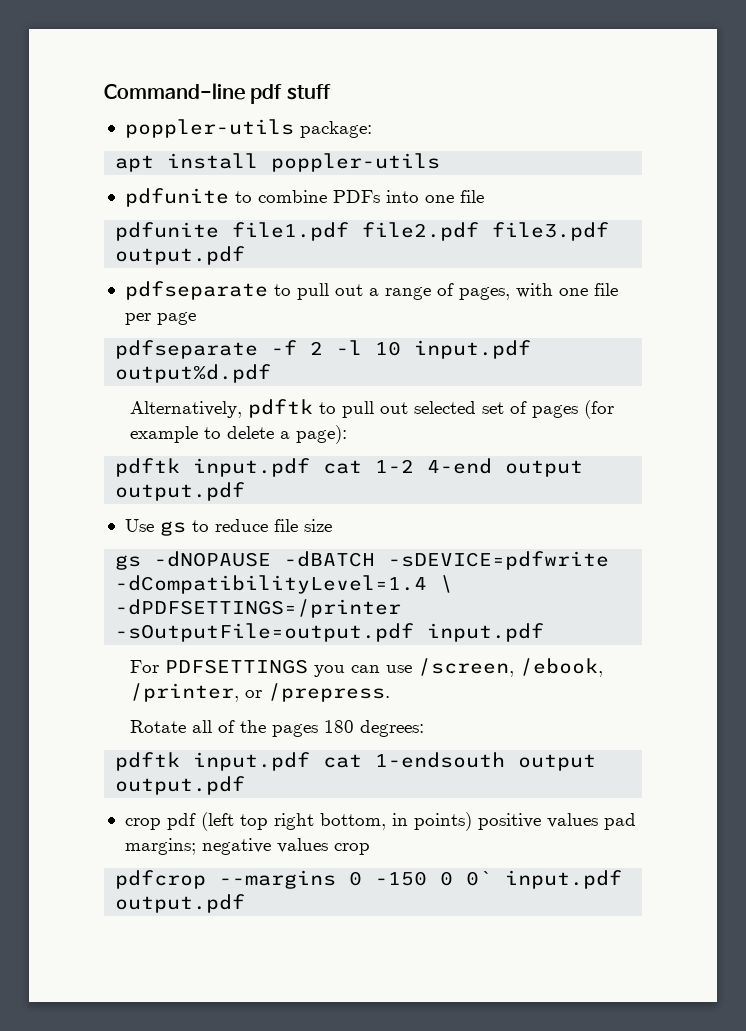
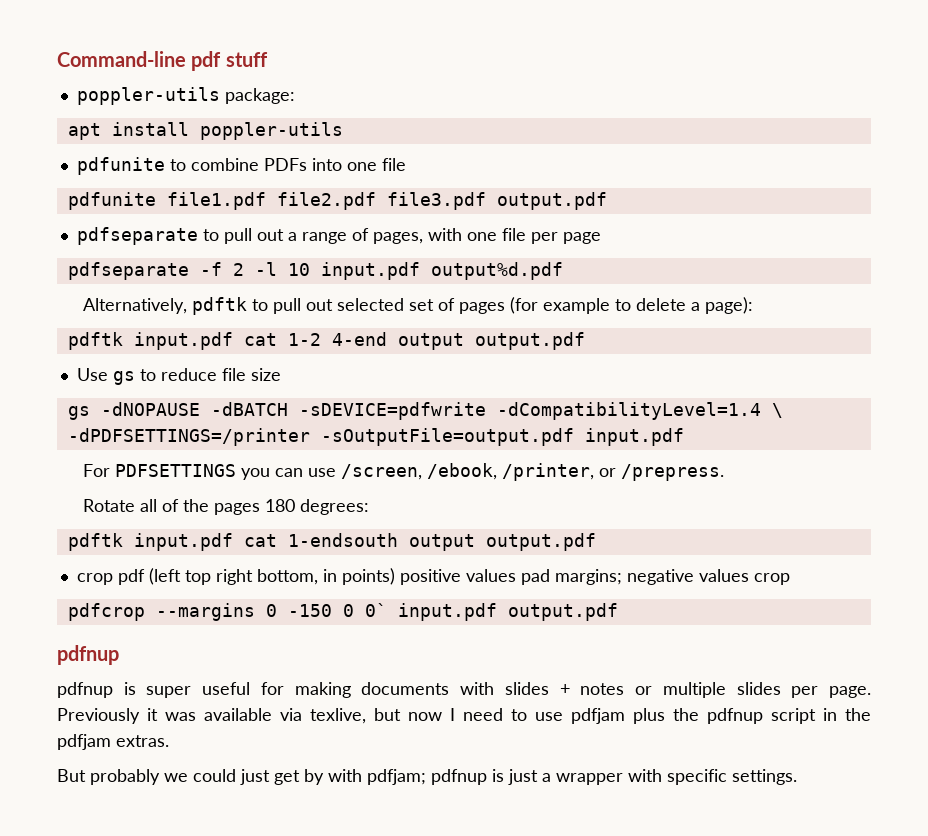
(246, 903) none -> [57,645,119,665] [57,682,872,698] [57,708,871,724] [57,734,169,750] [57,769,797,785] // pdfnup // pdfnup is super useful for making documents with slides + notes or multiple slides per page. Previously it was available via texlive, but now I need to use pdfjam plus the pdfnup script in the pdfjam extras. // But probably we could just get by with pdfjam; pdfnup is just a wrapper with specific settings.

